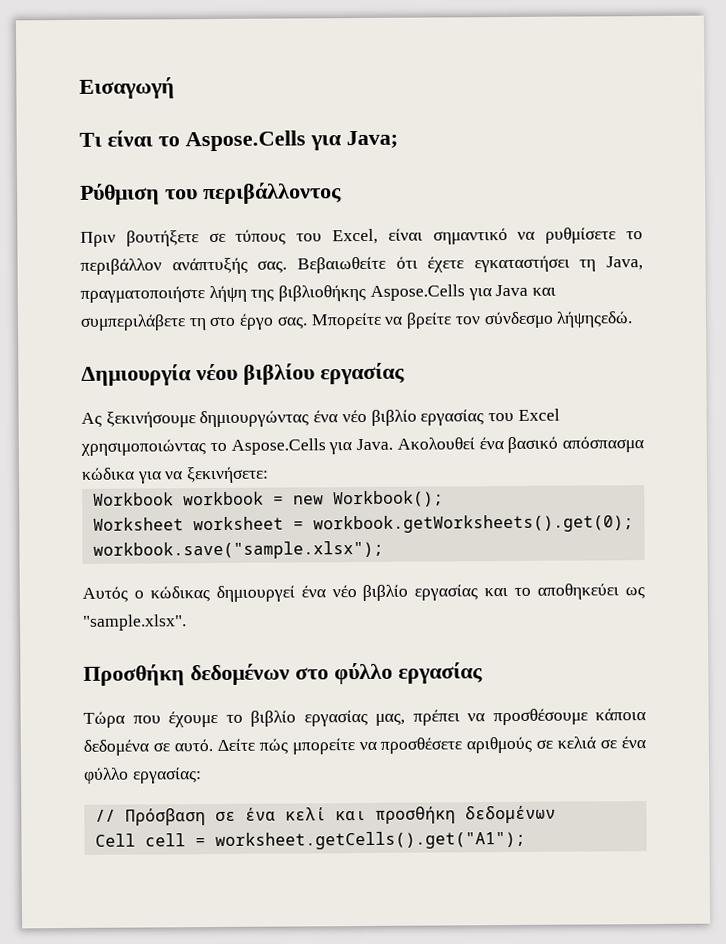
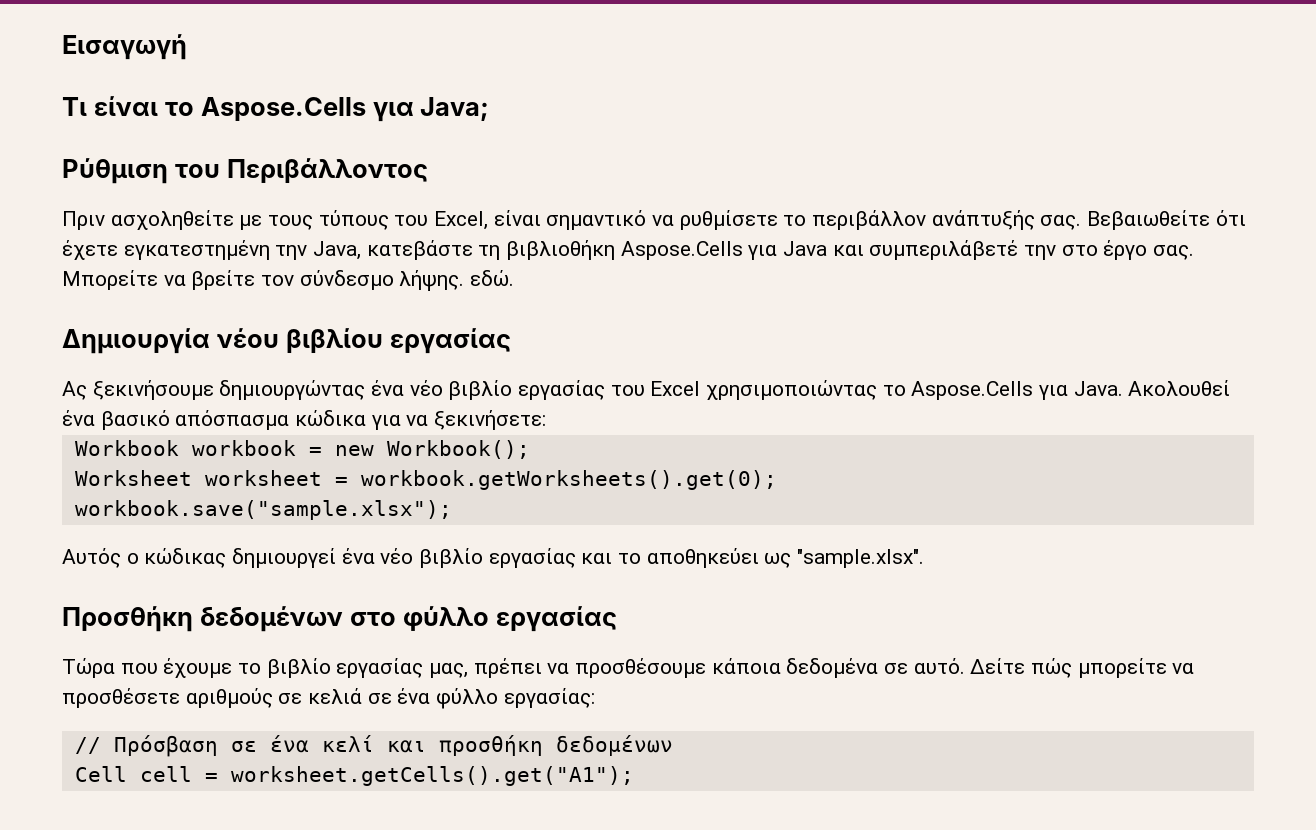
[203,182,342,205] περιβάλλοντος -> [226,158,428,184] Περιβάλλοντος
[125,230,226,247] βουτήξετε σε -> [110,210,314,230] ασχοληθείτε με τους
[473,255,643,273] [80,284,367,303] εγκαταστήσει τη Java, πραγματοποιήστε λήψη της βιβλιοθήκης -> [123,240,616,260] εγκατεστημένη την Java, κατεβάστε τη βιβλιοθήκη
[80,314,207,331] συμπεριλάβετε τη -> [869,240,1057,260] συμπεριλάβετέ την
[556,311,634,328] λήψηςεδώ. -> [399,270,515,291] λήψης. εδώ.

